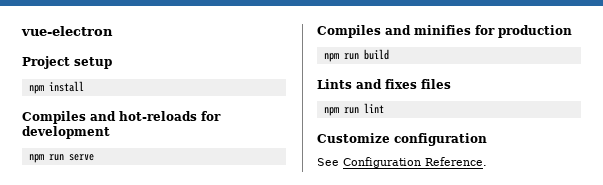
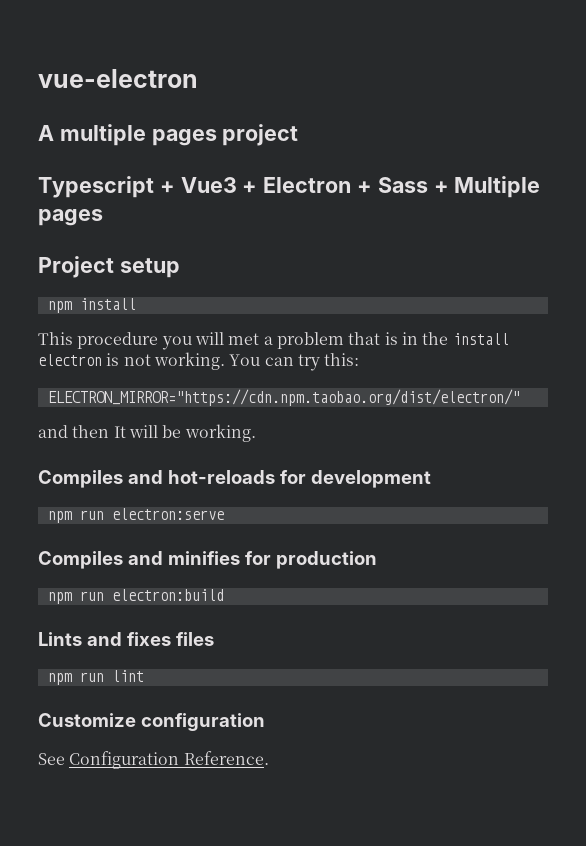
[22,56,112,69] [28,81,84,94] Project setup // npm install -> [38,124,299,146] [38,176,541,198] [38,209,103,226] [38,256,180,278] [47,298,136,313] [38,332,509,350] [38,352,360,371] [47,389,520,406] [38,424,256,442] A multiple pages project // Typescript + Vue3 + Electron + Sass + Multiple pages // Project setup // npm install // This procedure you will met a problem that is in the install electron is not working. You can try this: // ELECTRON_MIRROR="https://cdn.npm.taobao.org/dist/electron/" // and then It will be working.
[68,154,94,161] serve -> [111,508,224,520] electron:serve
[363,49,389,60] build -> [111,589,224,601] electron:build

